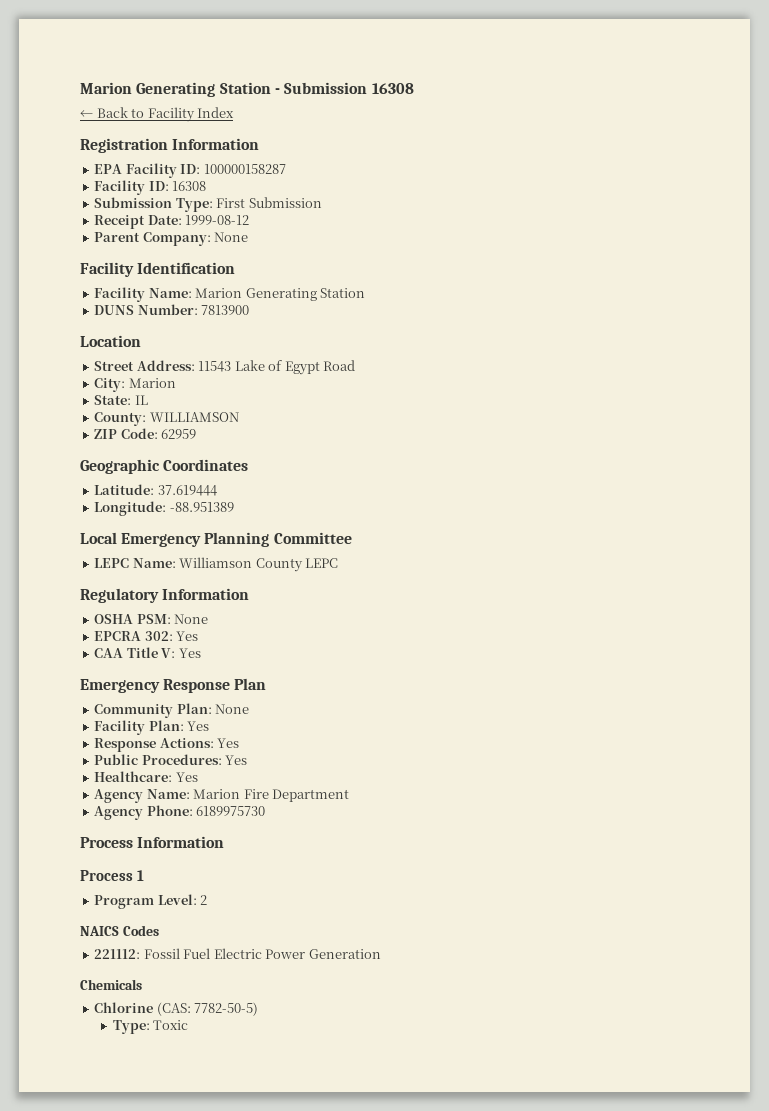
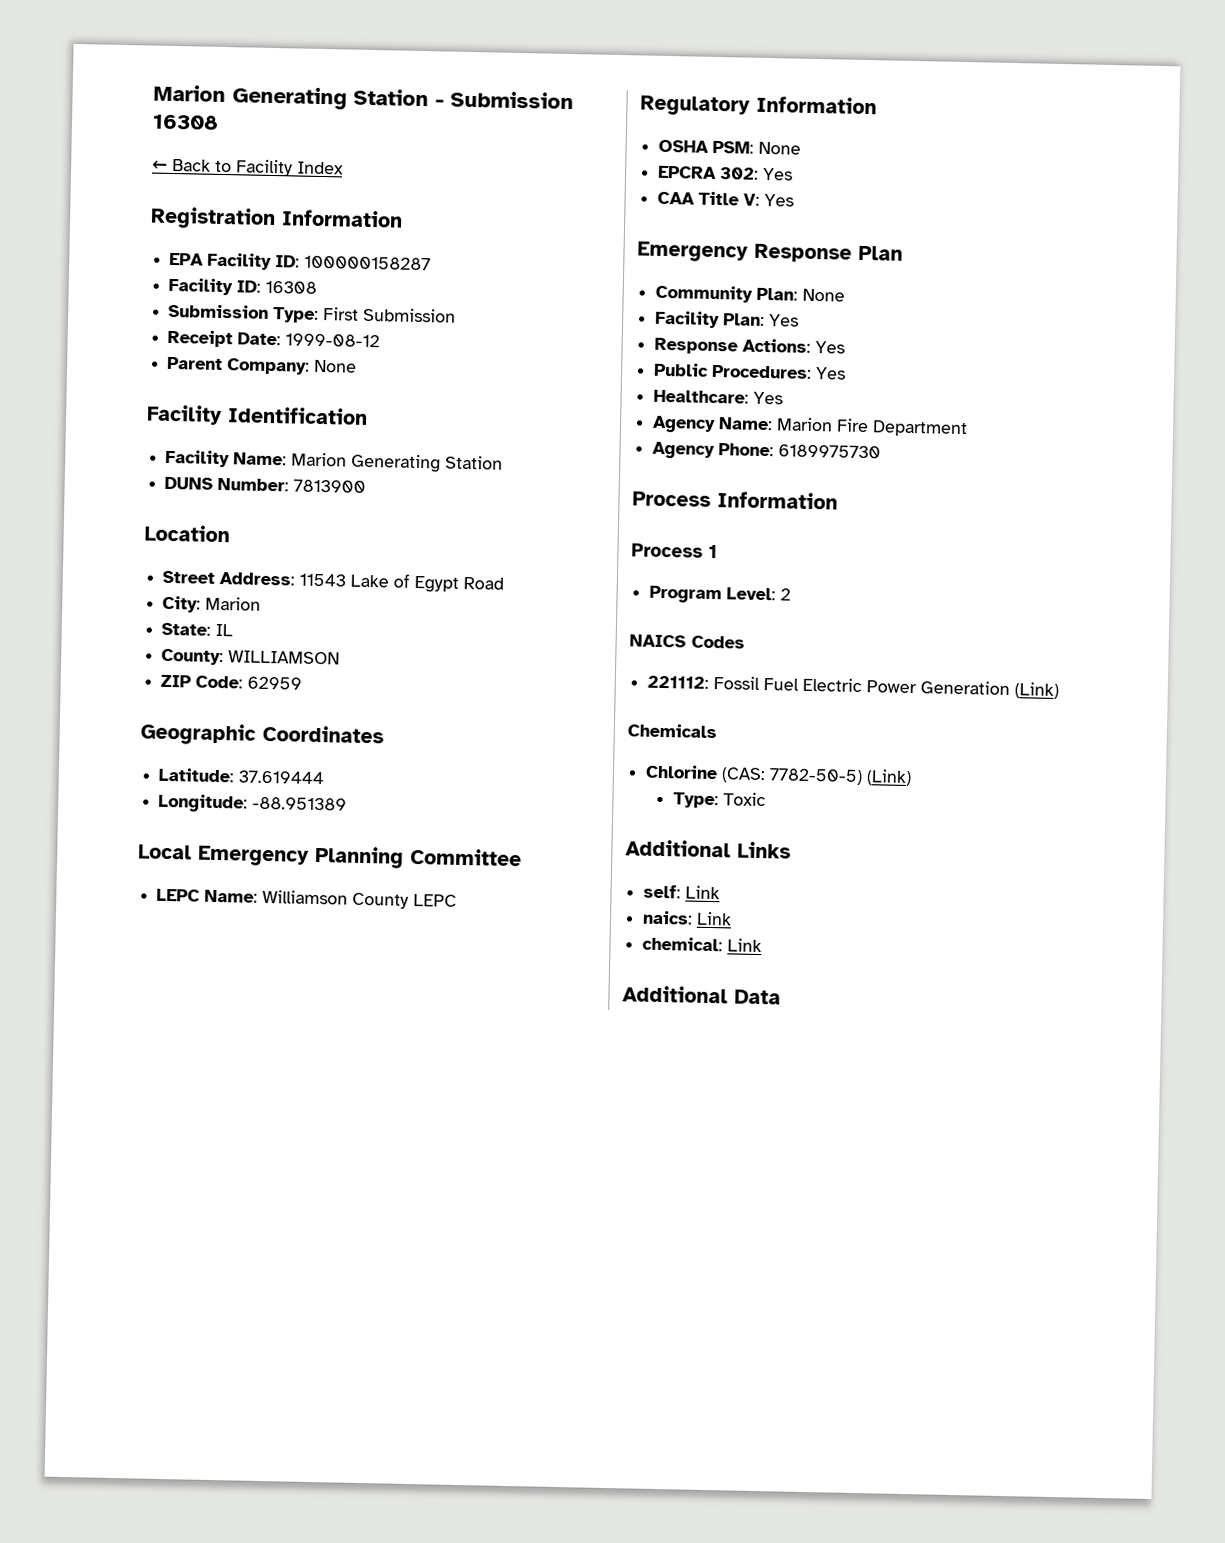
(381, 954) none -> [1014,682,1060,700] (Link)
(259, 1009) none -> [866,769,913,787] (Link)
(189, 1025) none -> [625,839,791,859] [643,884,721,900] [642,910,733,926] [642,936,763,953] [622,985,781,1005] // Additional Links // self: Link // naics: Link // chemical: Link // Additional Data

